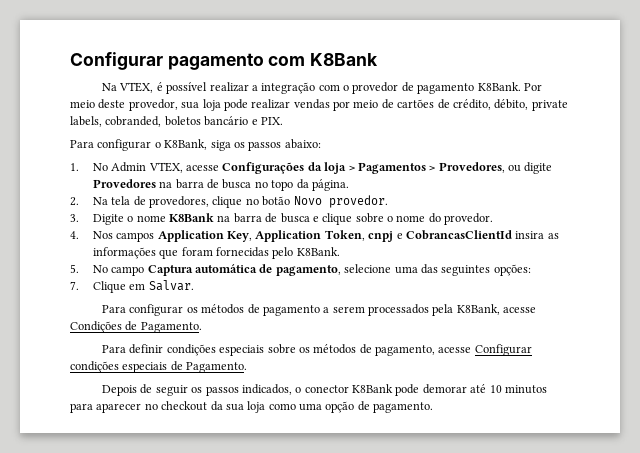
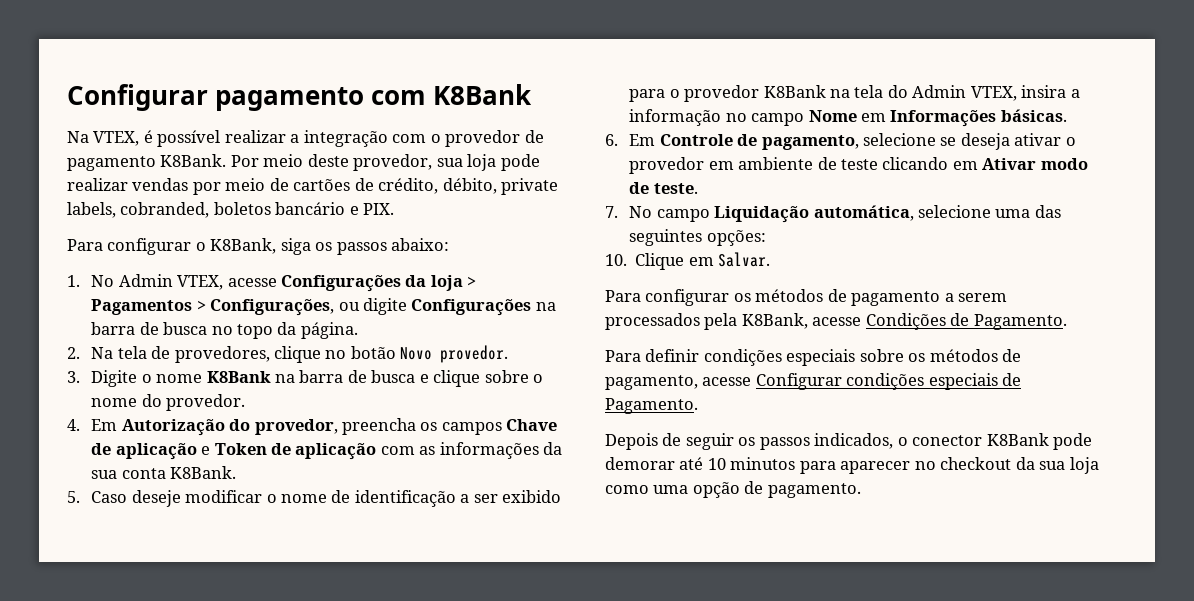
[438,162,505,173] Provedores, -> [210,299,335,316] Configurações,
[92,179,156,188] Provedores -> [411,299,532,316] Configurações
[92,230,559,242] [92,247,340,259] [70,264,341,276] Nos campos Application Key, Application Token, cnpj e CobrancasClientId insira as informações que foram fornecidas pelo K8Bank. // 5. No campo Captura automática de pagamento, -> [91,418,558,436] [91,442,563,460] [91,466,237,479] [67,490,562,507] [629,85,1080,102] [629,109,1067,127] [605,133,1076,150] [629,157,1088,174] [629,182,698,194] [605,205,914,223] Em Autorização do provedor, preencha os campos Chave de aplicação e Token de aplicação com as informações da sua conta K8Bank. // 5. Caso deseje modificar o nome de identificação a ser exibido para o provedor K8Bank na tela do Admin VTEX, insira a informação no campo Nome em Informações básicas. // 6. Em Controle de pagamento, selecione se deseja ativar o provedor em ambiente de teste clicando em Ativar modo de teste. // 7. No campo Liquidação automática,
[70,281,79,290] 7. -> [605,254,627,266] 10.

